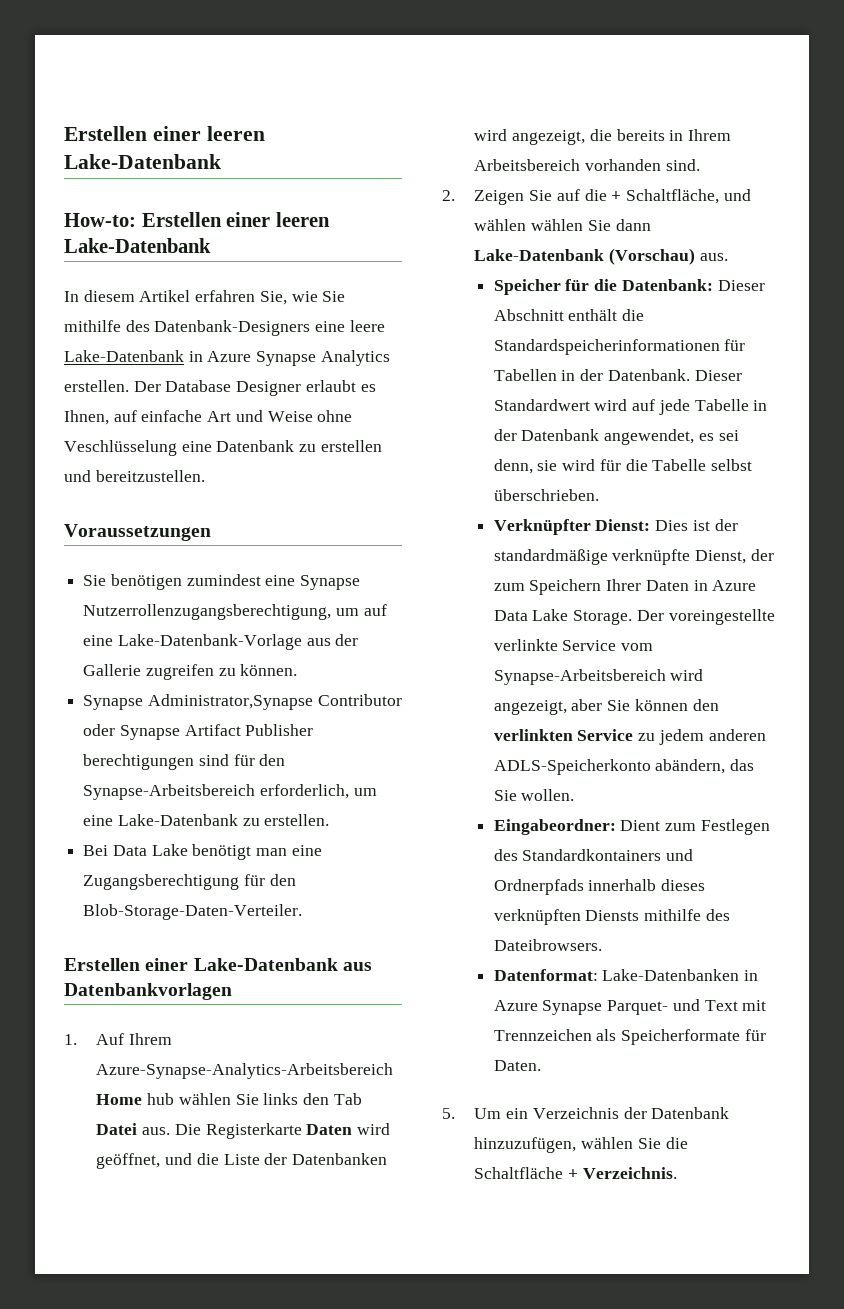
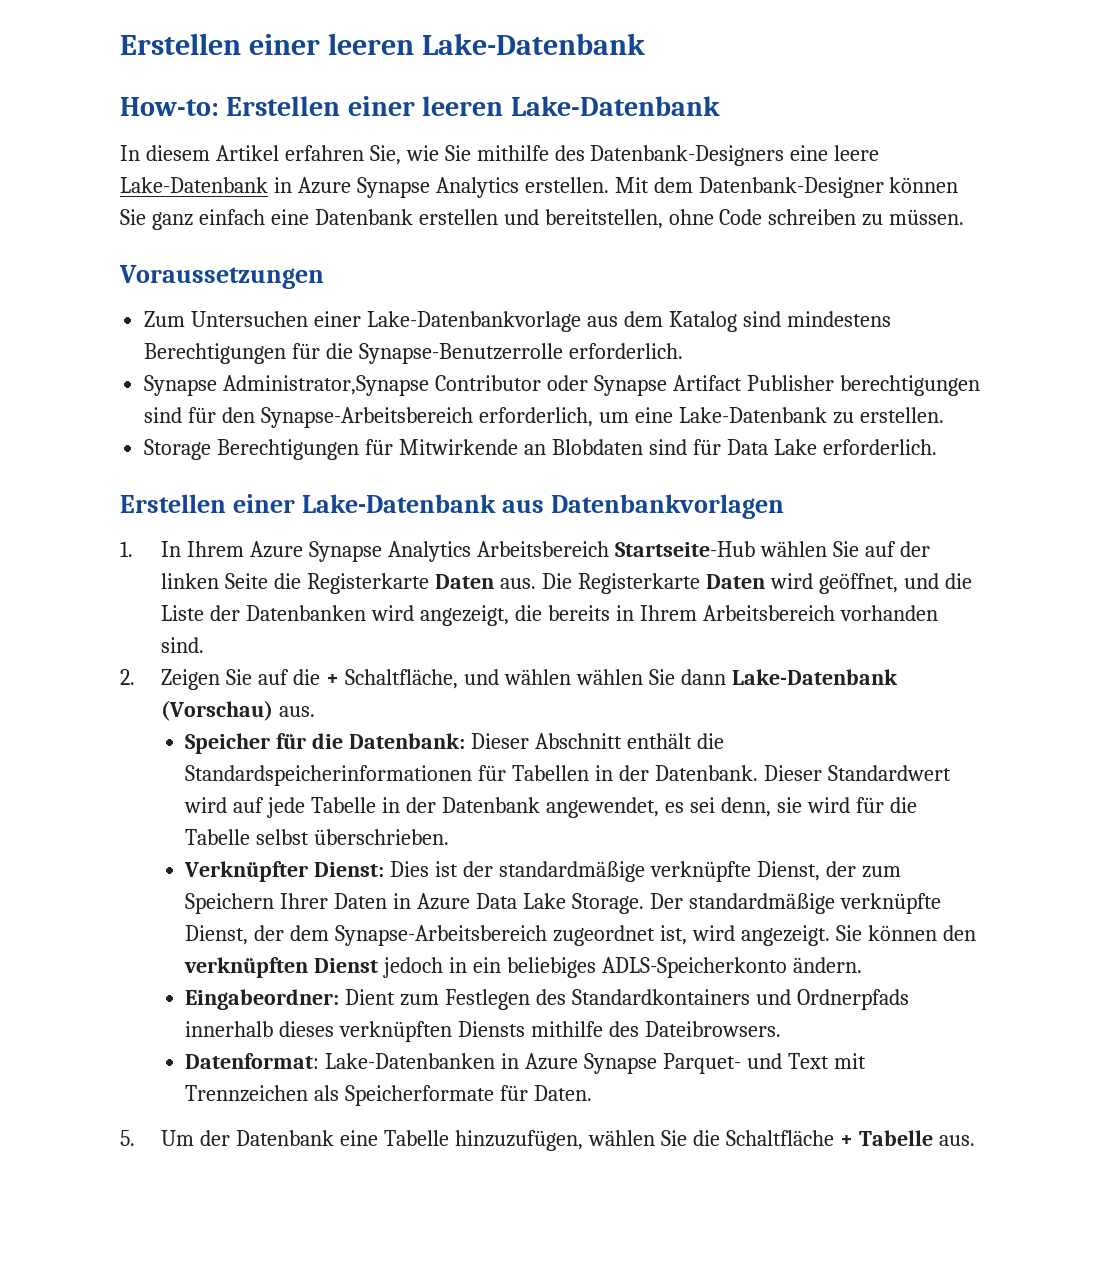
[133,380,376,396] [64,410,353,425] [64,440,177,456] Der Database Designer erlaubt es Ihnen, auf einfache Art und Weise ohne Veschlüsselung -> [614,177,959,198] [120,209,265,230] Mit dem Datenbank-Designer können Sie ganz einfach
[299,444,317,452] zu -> (413, 217) none
[95,470,205,482] [64,524,211,541] [83,574,361,590] [83,604,387,620] [83,634,359,650] [83,664,298,680] bereitzustellen. // Voraussetzungen // Sie benötigen zumindest eine Synapse Nutzerrollenzugangsberechtigung, um auf eine Lake-Datenbank-Vorlage aus der Gallerie zugreifen zu können. -> [544,209,965,229] [119,265,324,289] [144,311,891,332] [144,343,683,364] bereitstellen, ohne Code schreiben zu müssen. // Voraussetzungen // Zum Untersuchen einer Lake-Datenbankvorlage aus dem Katalog sind mindestens Berechtigungen für die Synapse-Benutzerrolle erforderlich.
[83,844,322,860] [83,874,296,890] [83,904,303,920] Bei Data Lake benötigt man eine Zugangsberechtigung für den Blob-Storage-Daten-Verteiler. -> [144,439,937,460] Storage Berechtigungen für Mitwirkende an Blobdaten sind für Data Lake erforderlich.
[96,1033,173,1045] [96,1063,394,1079] [96,1093,362,1105] [96,1123,138,1135] Auf Ihrem Azure-Synapse-Analytics-Arbeitsbereich Home hub wählen Sie links den Tab Datei -> [161,541,930,562] [161,573,494,594] In Ihrem Azure Synapse Analytics Arbeitsbereich Startseite-Hub wählen Sie auf der linken Seite die Registerkarte Daten
[668,609,775,625] [493,639,654,651] [493,669,704,685] [493,699,719,715] [493,729,766,745] [493,759,755,775] [493,789,575,801] voreingestellte verlinkte Service vom Synapse-Arbeitsbereich wird angezeigt, aber Sie können den verlinkten Service zu jedem anderen ADLS-Speicherkonto abändern, das Sie wollen. -> [688,893,941,914] [185,925,976,946] [184,957,863,978] standardmäßige verknüpfte Dienst, der dem Synapse-Arbeitsbereich zugeordnet ist, wird angezeigt. Sie können den verknüpften Dienst jedoch in ein beliebiges ADLS-Speicherkonto ändern.
[506,1107,730,1119] ein Verzeichnis der Datenbank -> [200,1130,449,1146] der Datenbank eine Tabelle
[582,1167,677,1179] Verzeichnis. -> [858,1130,975,1146] Tabelle aus.

